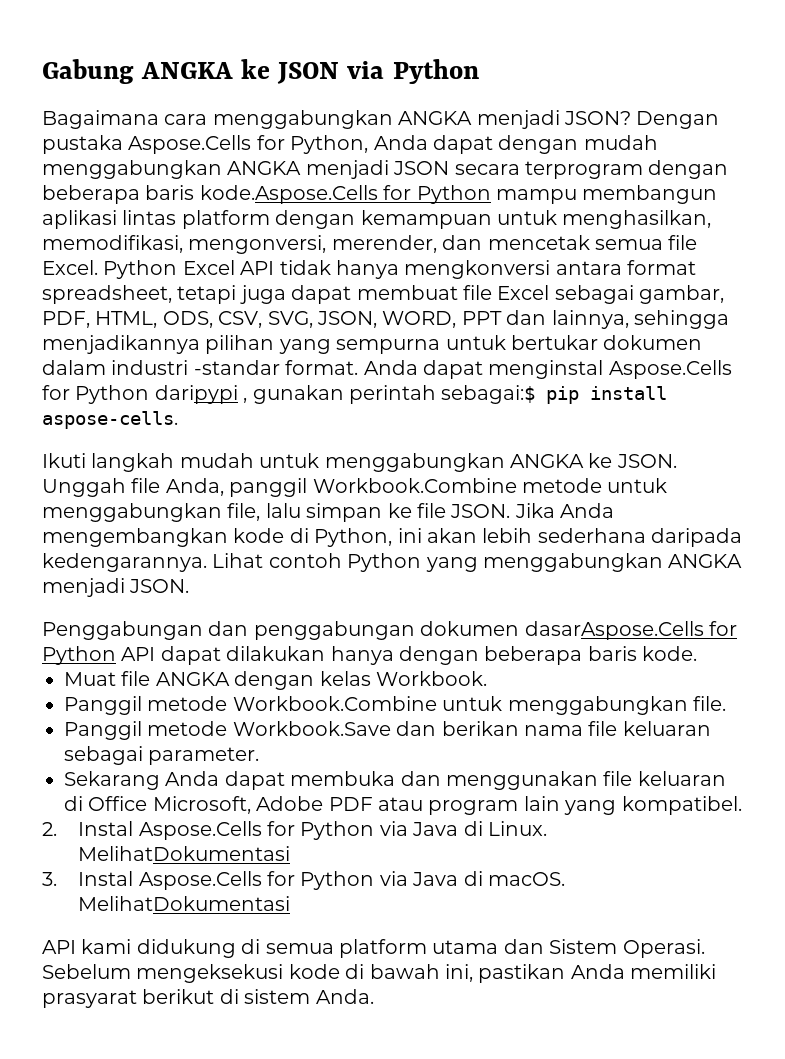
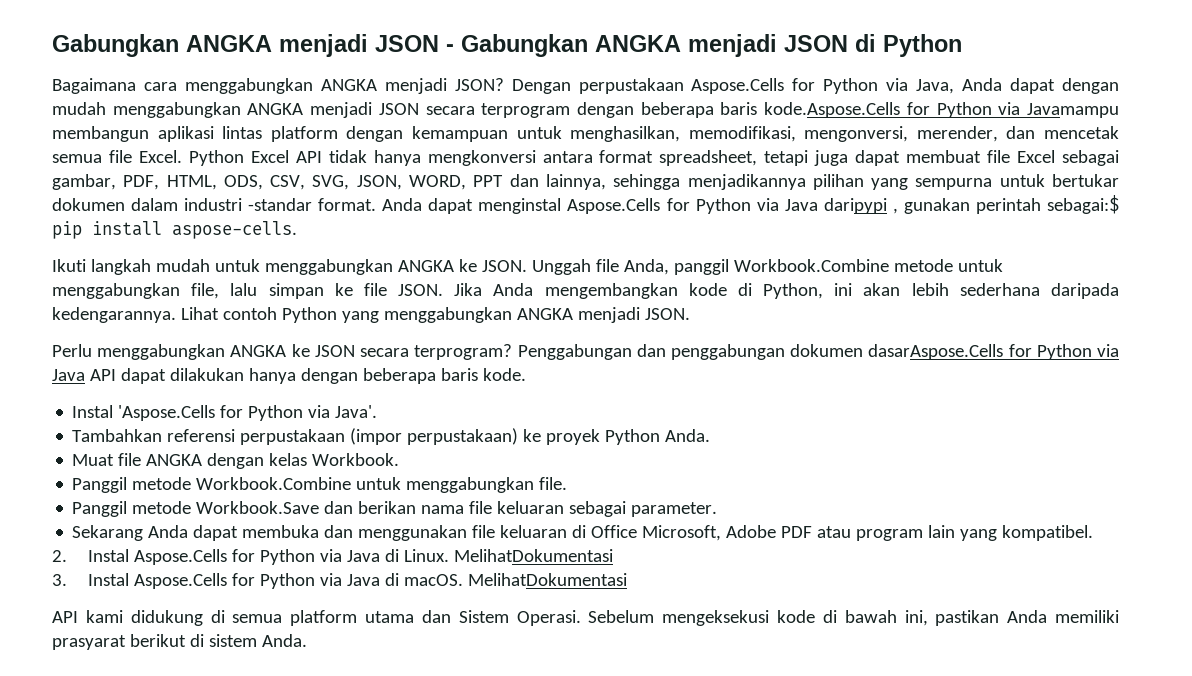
[42,59,385,84] Gabung ANGKA ke JSON via -> [52,34,876,57] Gabungkan ANGKA menjadi JSON - Gabungkan ANGKA menjadi JSON di
[42,135,369,154] pustaka Aspose.Cells for Python, -> [578,78,955,94] perpustakaan Aspose.Cells for Python via Java,
[495,189,577,204] mampu -> [998,102,1119,118] via Javamampu
(150, 394) none -> [756,198,818,211] via Java
(190, 586) none -> [52,344,513,360] Perlu menggabungkan ANGKA ke JSON secara terprogram?
(116, 655) none -> [1096,344,1119,357] [52,369,85,381] via Java
(698, 653) none -> [72,405,378,421] [72,428,711,445] // Instal 'Aspose.Cells for Python via Java'. // Tambahkan referensi perpustakaan (impor perpustakaan) ke proyek Python Anda.

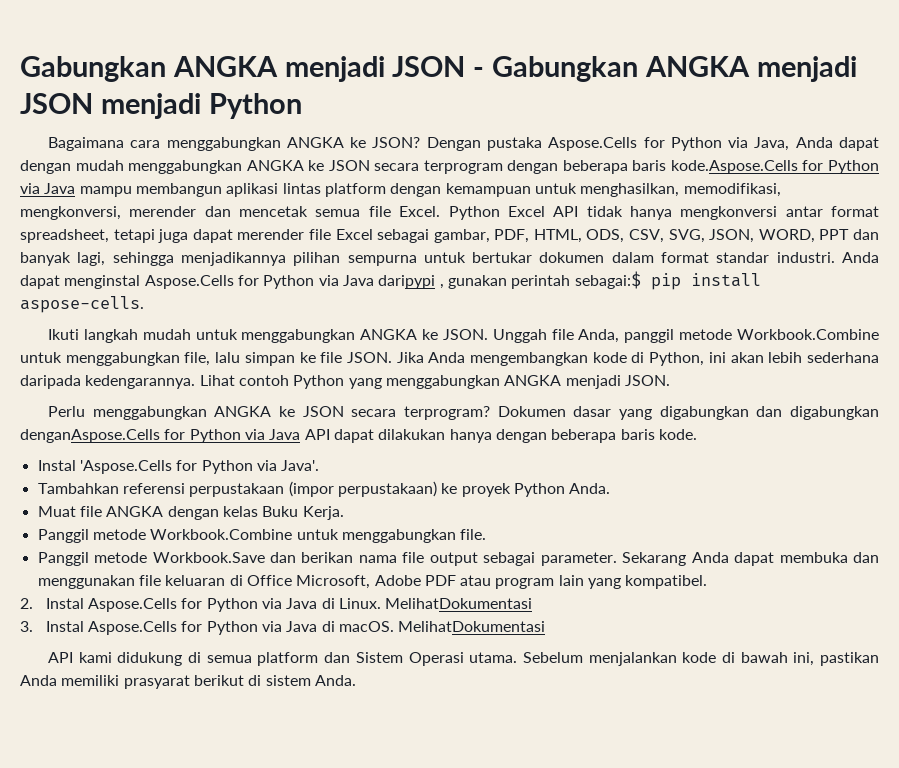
[855,34,876,52] di -> [100,93,201,119] menjadi
[384,78,447,94] menjadi -> [350,137,367,148] ke
[578,78,684,94] perpustakaan -> [487,137,543,151] pustaka
[310,102,373,118] menjadi -> [308,160,325,171] ke
[1026,103,1119,118] Javamampu -> [44,183,132,197] Java mampu
[804,126,998,142] mengonversi, merender, -> [20,206,197,220] mengkonversi, merender
[542,151,593,163] antara -> [785,206,823,217] antar
[906,150,982,163] membuat -> [237,229,305,240] merender
[545,174,606,190] lainnya, -> [20,252,106,266] banyak lagi,
[871,178,909,190] yang -> (341, 259) none
[184,198,377,211] industri -standar format. -> [661,252,835,263] format standar industri.
[733,259,953,272] Workbook.Combine metode -> [679,329,879,340] metode Workbook.Combine
[517,344,1004,360] Penggabungan dan penggabungan dokumen dasarAspose.Cells -> [497,406,880,420] [20,429,160,443] Dokumen dasar yang digabungkan dan digabungkan denganAspose.Cells
[312,453,400,466] Workbook. -> [262,506,344,520] Buku Kerja.
[497,501,565,514] keluaran -> [429,552,478,566] output
(718, 509) // -> (617, 559) none
[365,611,415,623] utama -> (319, 659) none
[516,610,770,626] Operasi. Sebelum mengeksekusi -> [408,652,677,666] Operasi utama. Sebelum menjalankan

